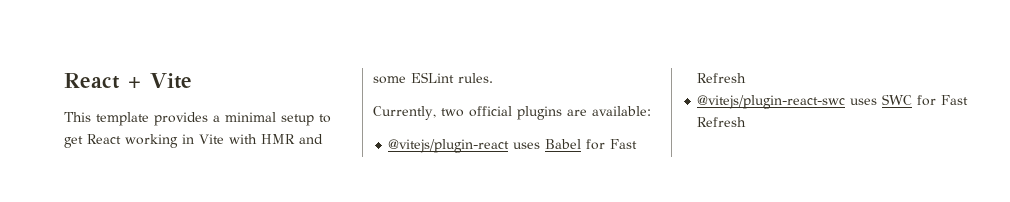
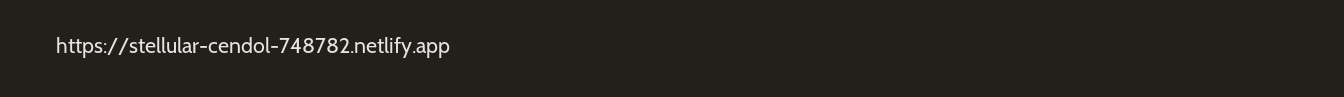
[64,73,192,89] [64,112,331,126] [64,134,323,148] [373,72,493,84] [373,106,651,120] [388,139,638,153] [697,73,747,83] [697,94,969,109] [697,117,747,127] React + Vite // This template provides a minimal setup to get React working in Vite with HMR and some ESLint rules. // Currently, two official plugins are available: // @vitejs/plugin-react uses Babel for Fast Refresh // @vitejs/plugin-react-swc uses SWC for Fast Refresh -> [56,37,450,58] https://stellular-cendol-748782.netlify.app

